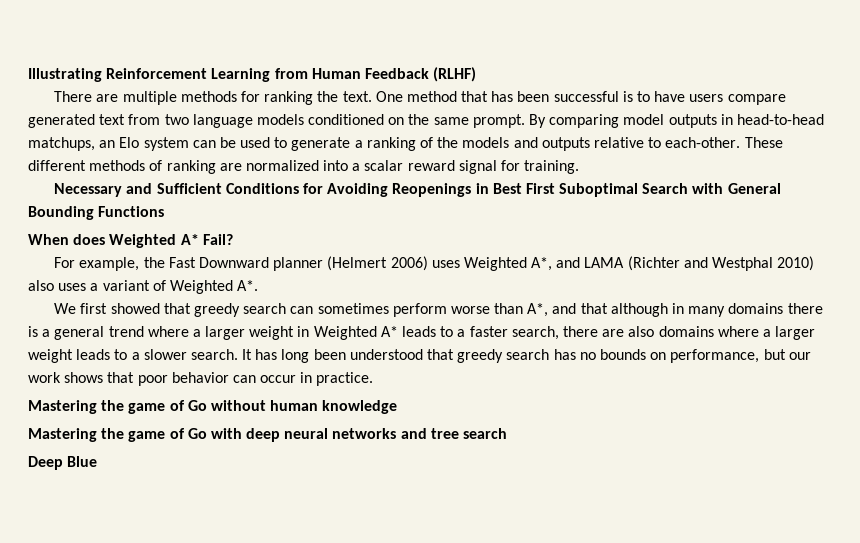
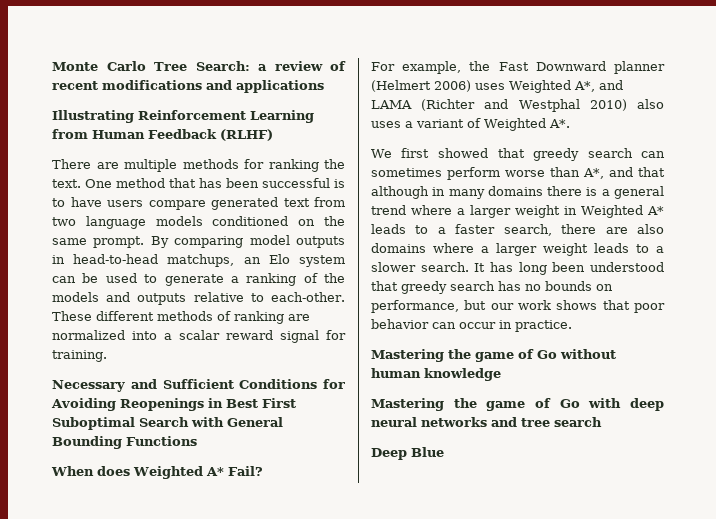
(28, 75) none -> [52,61,346,71] [52,80,324,93] Monte Carlo Tree Search: a review of recent modifications and applications //

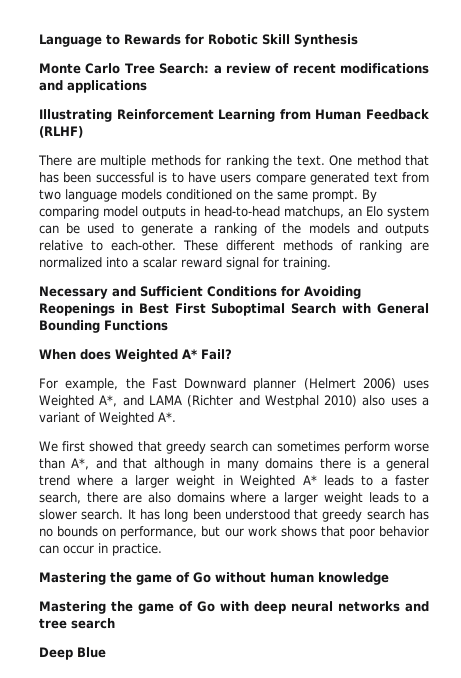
(52, 66) none -> [39,34,358,47] Language to Rewards for Robotic Skill Synthesis //

